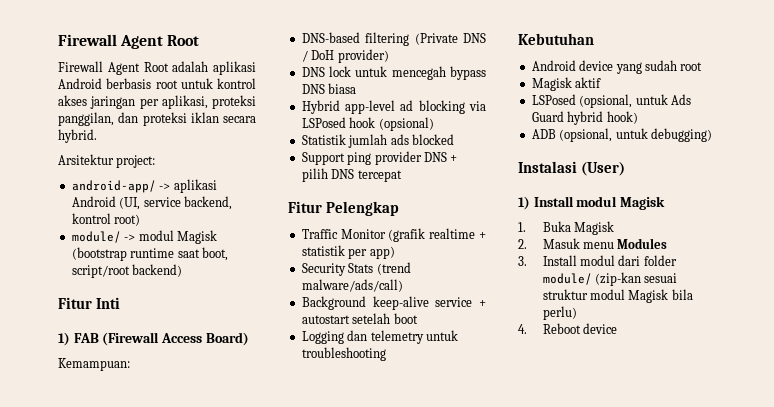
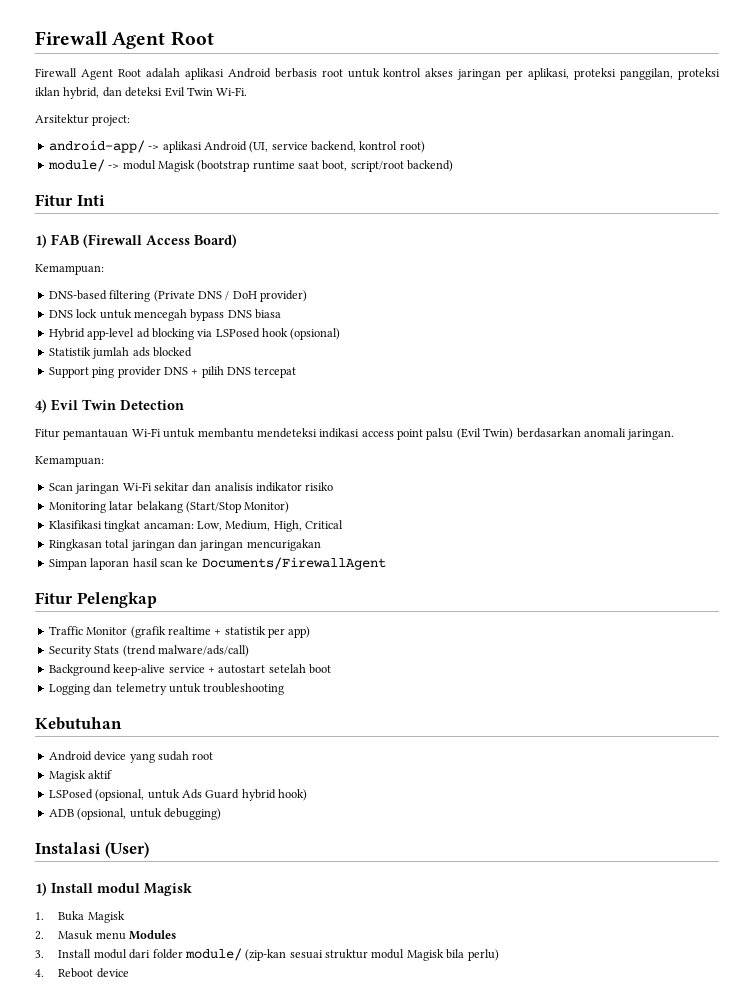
[118,112,139,123] dan -> (674, 74) none
[223,116,256,123] [58,129,97,143] secara hybrid. -> [63,87,248,99] hybrid, dan deteksi Evil Twin Wi-Fi.
(402, 176) none -> [35,399,184,413] [35,428,675,440] [35,456,104,467] [48,482,334,494] [48,501,290,513] [48,520,343,532] [48,539,321,551] [48,557,386,570] // 4) Evil Twin Detection // Fitur pemantauan Wi-Fi untuk membantu mendeteksi indikasi access point palsu (Evil Twin) berdasarkan anomali jaringan. // Kemampuan: // Scan jaringan Wi-Fi sekitar dan analisis indikator risiko // Monitoring latar belakang (Start/Stop Monitor) // Klasifikasi tingkat ancaman: Low, Medium, High, Critical // Ringkasan total jaringan dan jaringan mencurigakan // Simpan laporan hasil scan ke Documents/FirewallAgent

